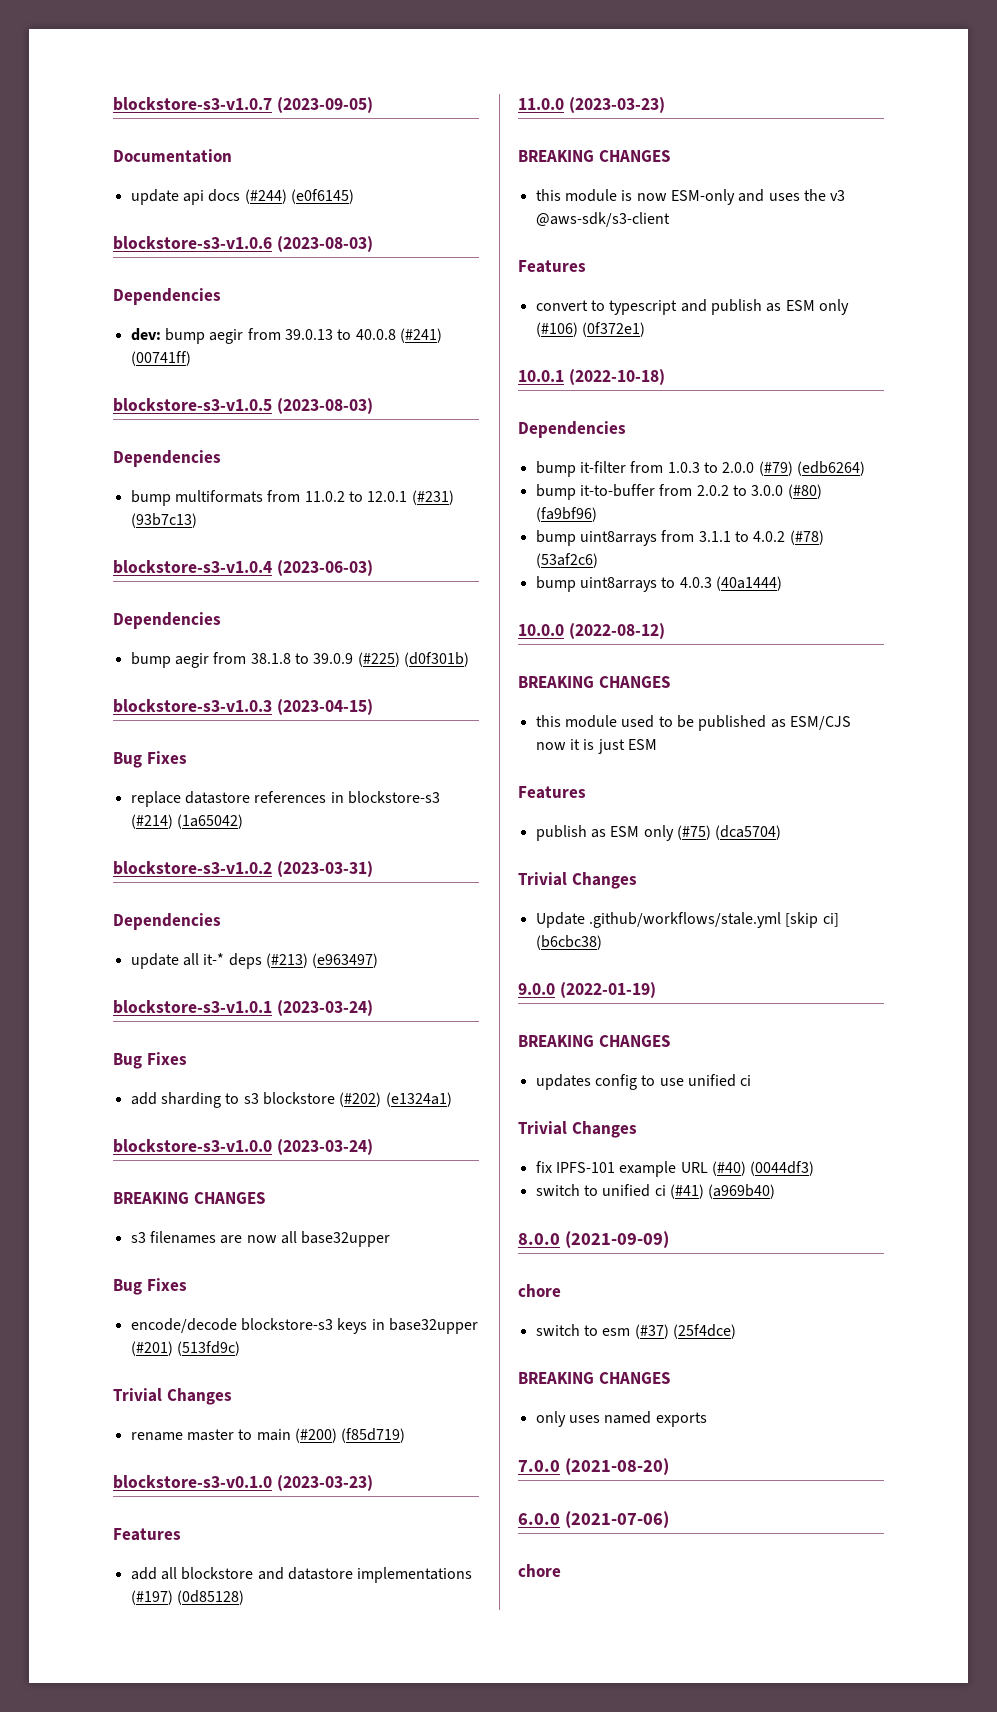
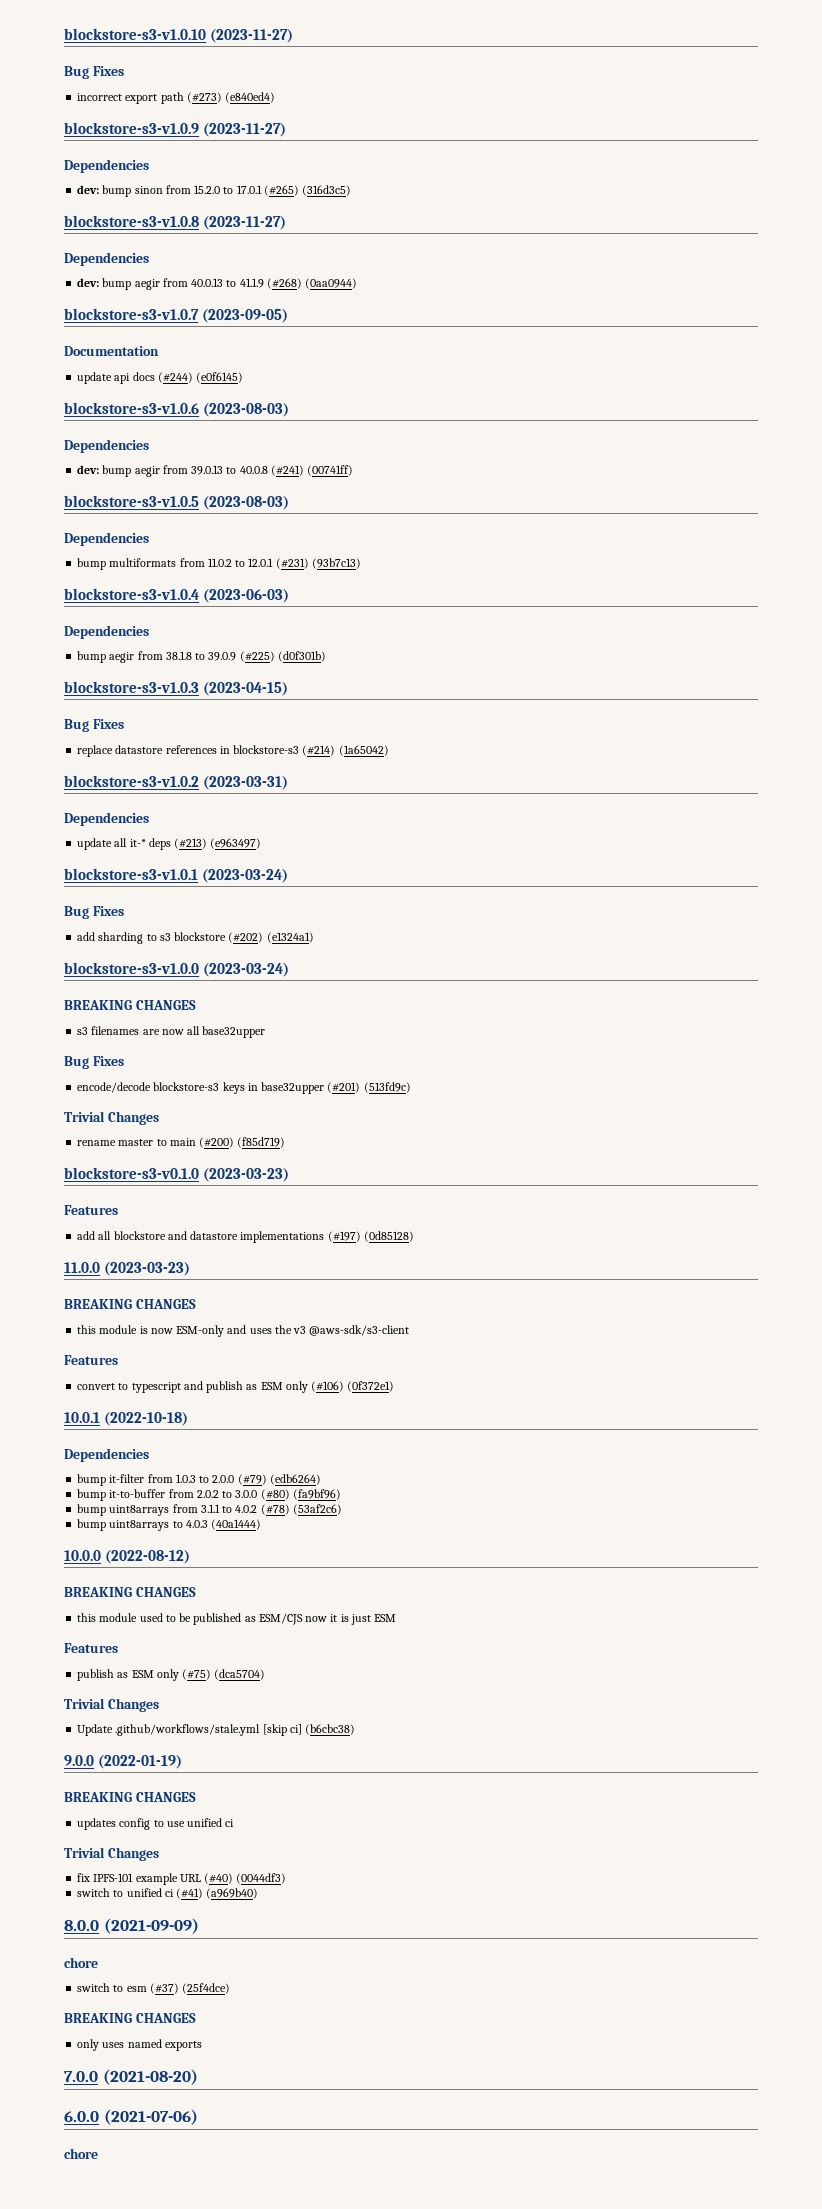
(113, 104) none -> [64,28,294,43] [64,66,124,79] [77,92,276,104] [64,122,287,137] [64,159,149,173] [77,185,352,197] [64,215,287,230] [64,252,149,266] [77,278,358,290] blockstore-s3-v1.0.10 (2023-11-27) // Bug Fixes // incorrect export path (#273) (e840ed4) // blockstore-s3-v1.0.9 (2023-11-27) // Dependencies // dev: bump sinon from 15.2.0 to 17.0.1 (#265) (316d3c5) // blockstore-s3-v1.0.8 (2023-11-27) // Dependencies // dev: bump aegir from 40.0.13 to 41.1.9 (#268) (0aa0944) //

